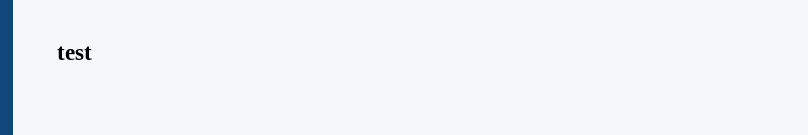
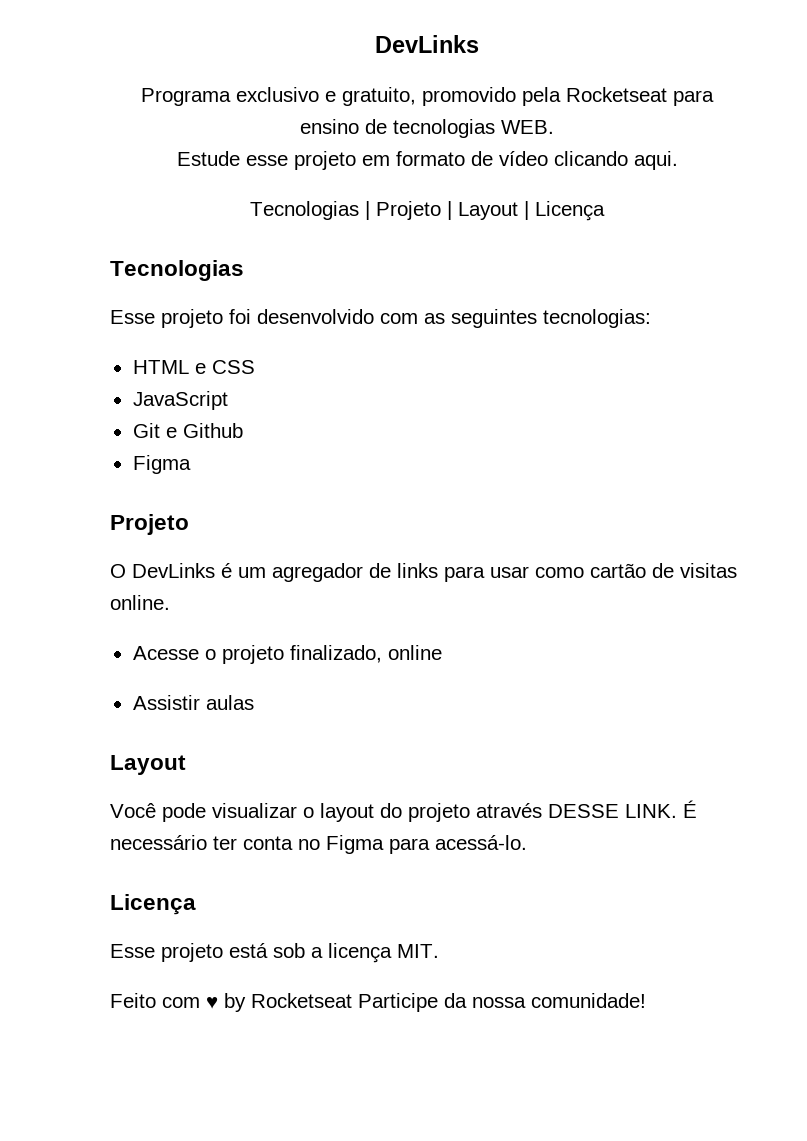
[57,46,92,60] test -> [375,35,479,53] [141,87,714,106] [300,119,554,138] [176,151,678,170] [250,201,605,221] [110,260,244,281] [110,309,651,328] [132,360,255,374] [132,391,228,410] [132,423,243,438] [132,455,191,474] [110,514,189,535] [110,563,737,582] [110,595,170,610] [132,645,442,664] [132,695,254,710] [110,755,186,775] [110,800,697,822] [110,835,527,854] [110,894,196,915] [110,943,439,963] [110,993,646,1012] DevLinks // Programa exclusivo e gratuito, promovido pela Rocketseat para ensino de tecnologias WEB. // Estude esse projeto em formato de vídeo clicando aqui. // Tecnologias | Projeto | Layout | Licença // Tecnologias // Esse projeto foi desenvolvido com as seguintes tecnologias: // HTML e CSS // JavaScript // Git e Github // Figma // Projeto // O DevLinks é um agregador de links para usar como cartão de visitas online. // Acesse o projeto finalizado, online // Assistir aulas // Layout // Você pode visualizar o layout do projeto através DESSE LINK. É necessário ter conta no Figma para acessá-lo. // Licença // Esse projeto está sob a licença MIT. // Feito com ♥ by Rocketseat Participe da nossa comunidade!

